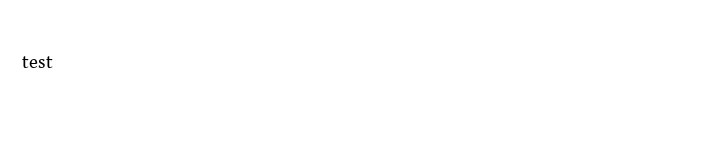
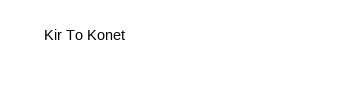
[22,56,53,68] test -> [44,29,125,40] Kir To Konet

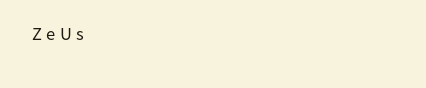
[44,29,125,40] Kir To Konet -> [32,28,85,40] Z e U s

